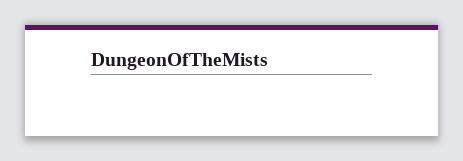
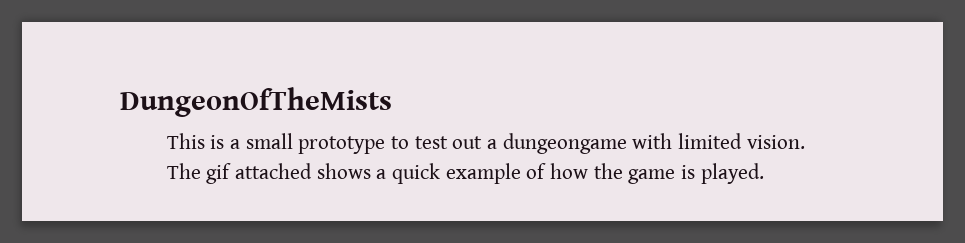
(268, 61) none -> [166,133,805,154] [166,163,764,184] // This is a small prototype to test out a dungeongame with limited vision. // The gif attached shows a quick example of how the game is played.

